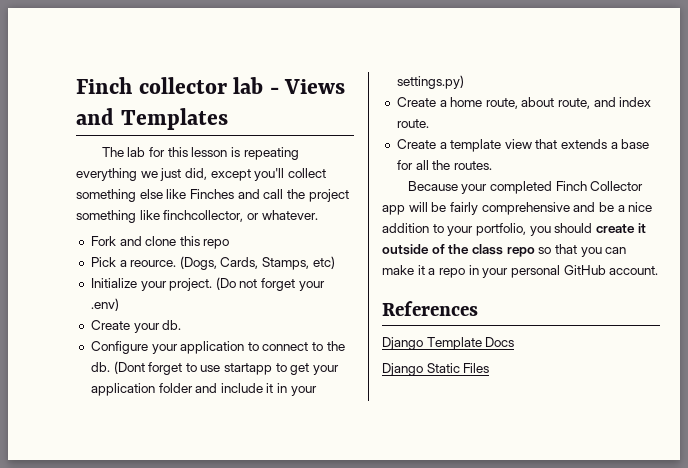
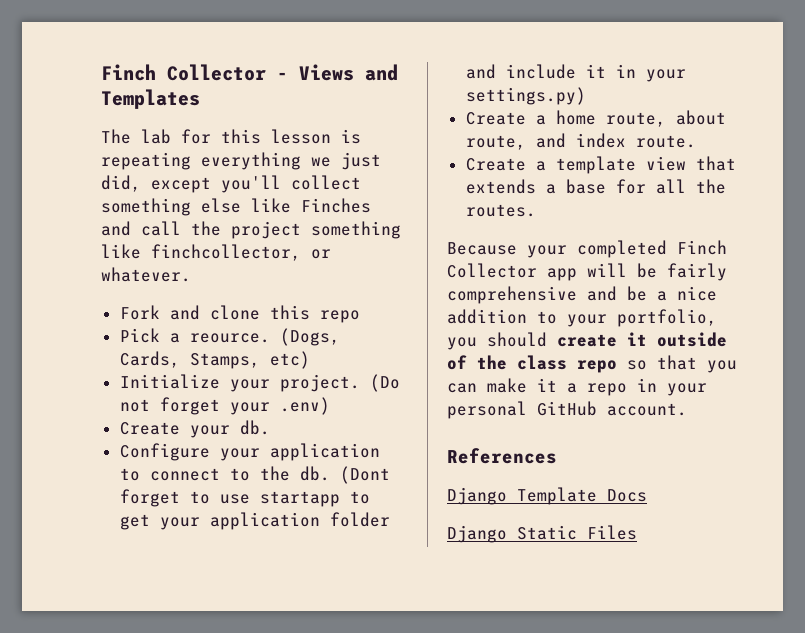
[76,77,264,94] Finch collector lab -> [101,64,266,81] Finch Collector

